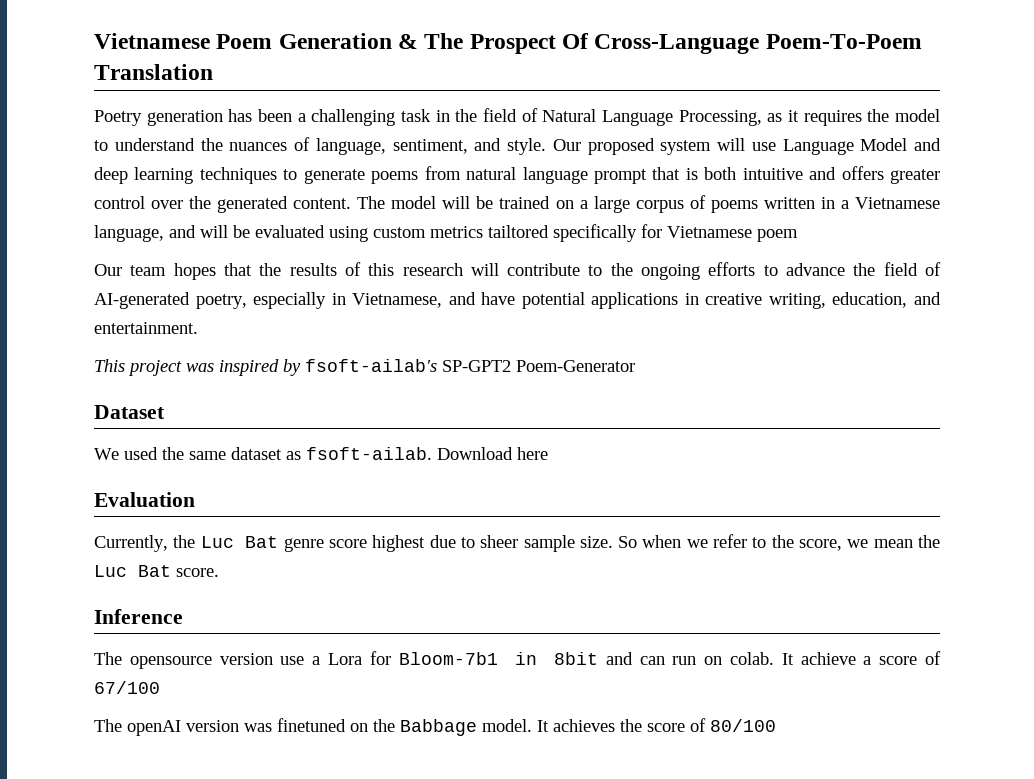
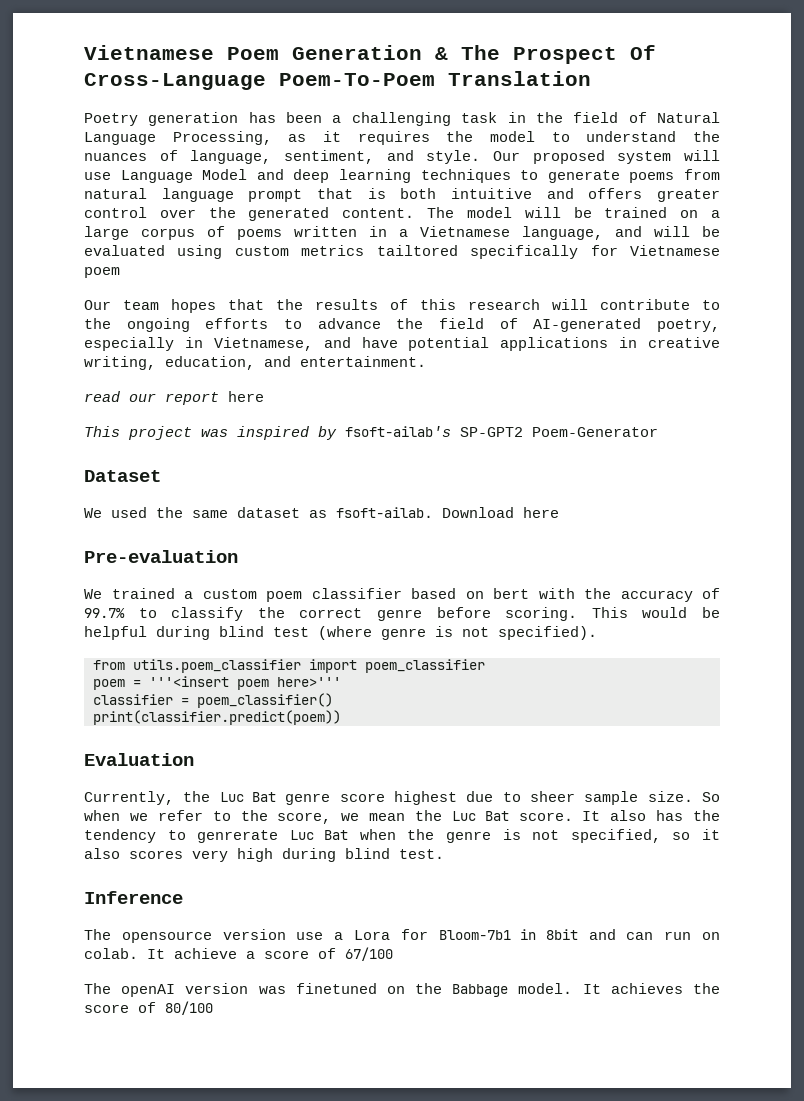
(198, 328) none -> [84,391,264,405] // read our report here
(548, 453) none -> [84,550,238,563] [84,588,720,602] [84,607,721,621] [84,626,597,640] [93,659,485,673] [93,676,341,690] [93,693,333,708] [93,710,341,725] // Pre-evaluation // We trained a custom poem classifier based on bert with the accuracy of 99.7% to classify the correct genre before scoring. This would be helpful during blind test (where genre is not specified). // from utils.poem_classifier import poem_classifier // poem = '''<insert poem here>''' // classifier = poem_classifier() // print(classifier.predict(poem))
(219, 572) none -> [582,810,721,821] [84,829,720,843] [84,848,444,862] It also has the tendency to genrerate Luc Bat when the genre is not specified, so it also scores very high during blind test.

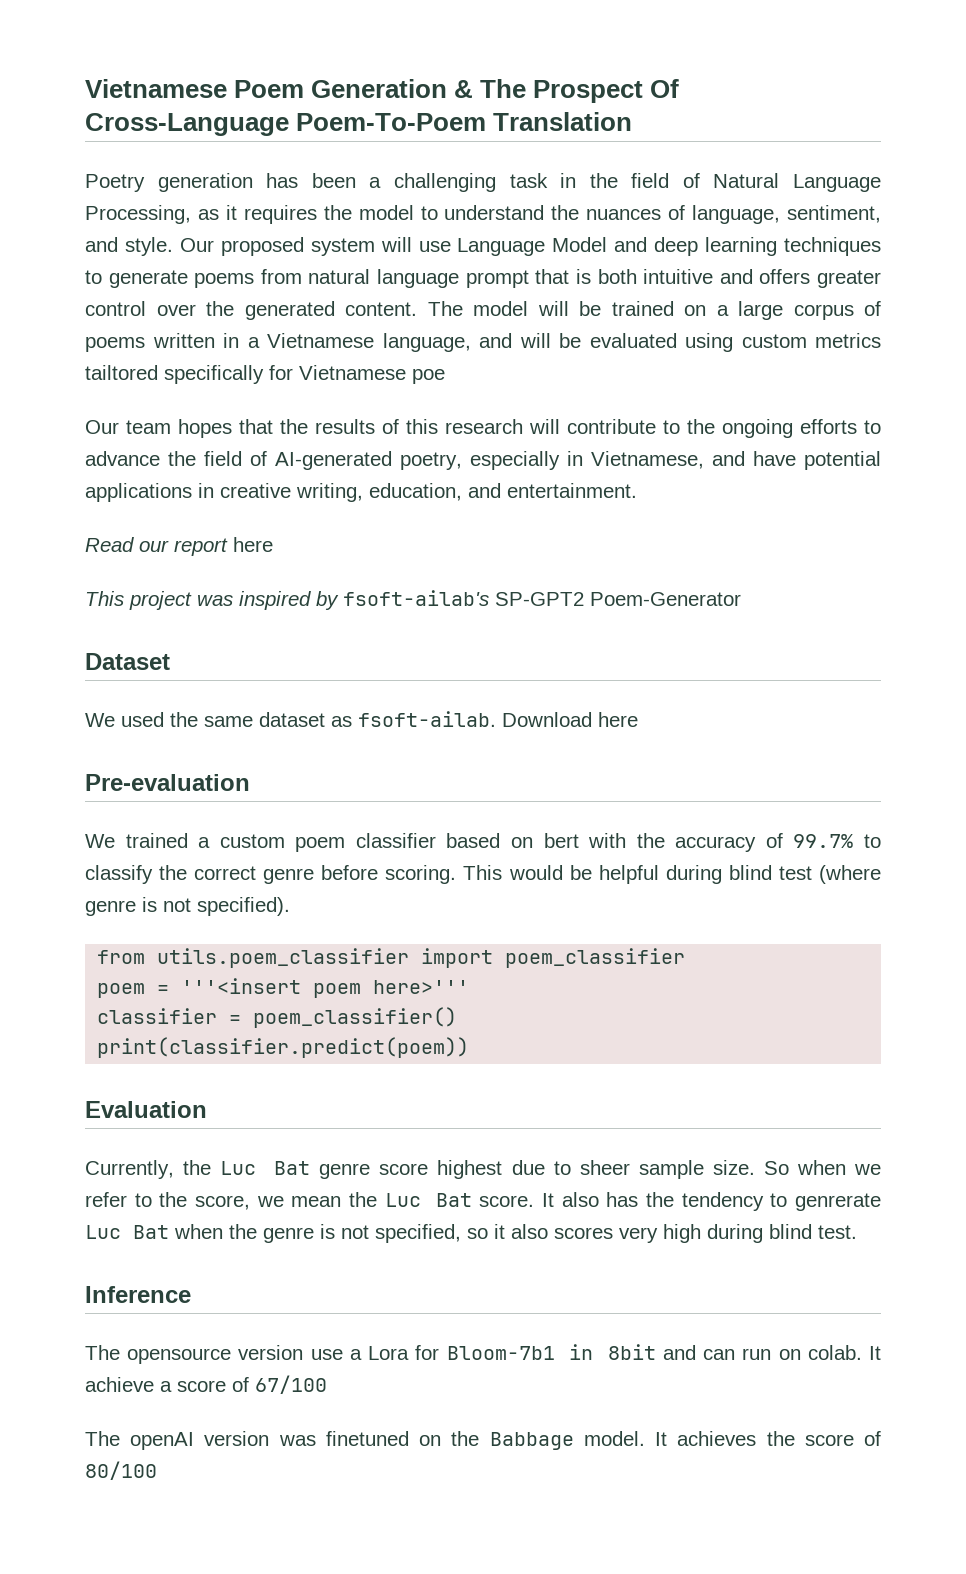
[84,267,120,278] poem -> [412,369,445,384] poe
[84,391,120,402] read -> [85,537,134,552] Read

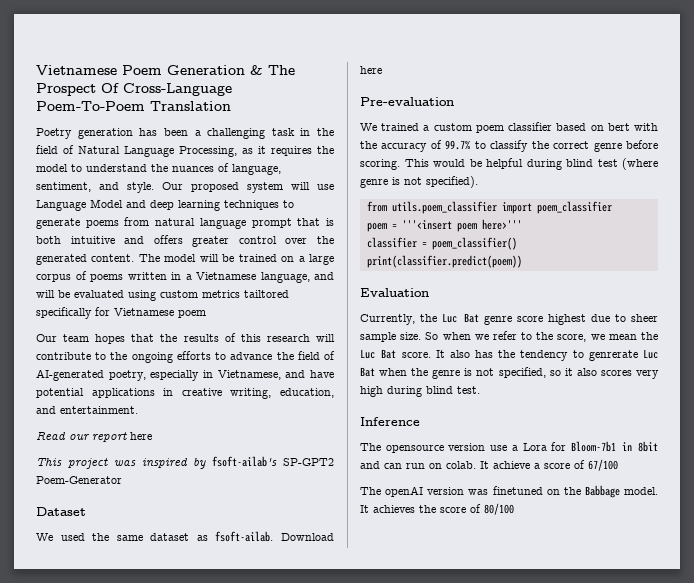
[412,369,445,384] poe -> [178,310,206,318] poem

